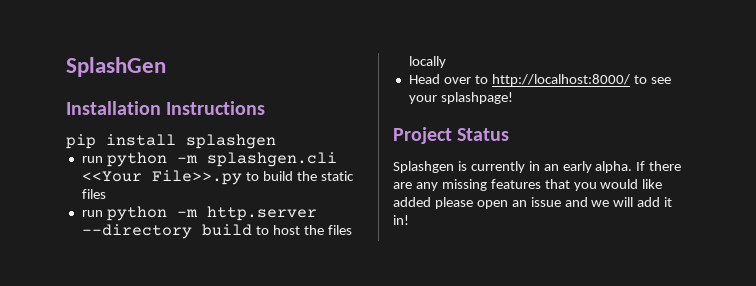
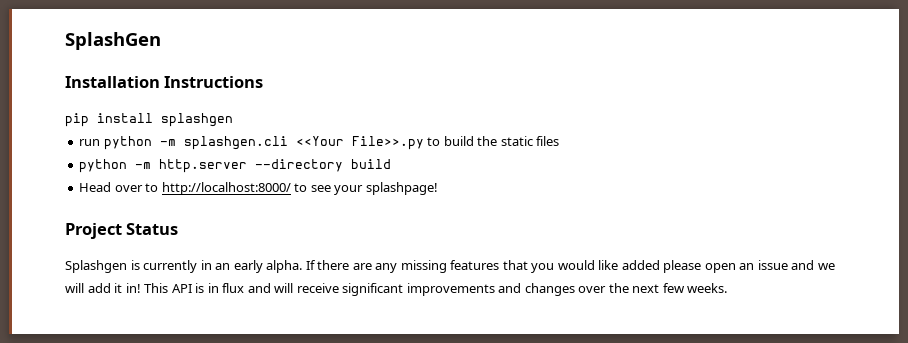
[81,210,103,217] run -> (560, 141) none
[255,225,352,235] [408,56,446,68] to host the files locally -> (392, 164) none
(409, 220) none -> [144,283,728,296] This API is in flux and will receive significant improvements and changes over the next few weeks.

